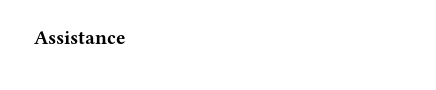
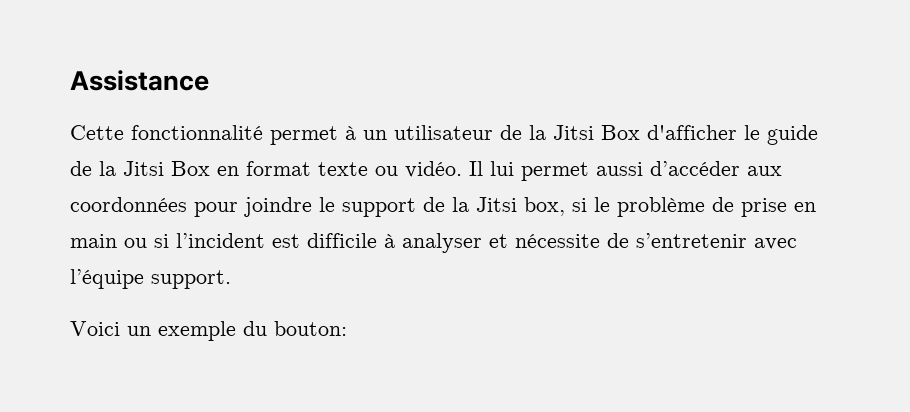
(126, 37) none -> [70,125,818,145] [70,161,782,181] [70,197,816,217] [70,233,797,253] [70,269,231,289] [70,321,347,341] // Cette fonctionnalité permet à un utilisateur de la Jitsi Box d'afficher le guide de la Jitsi Box en format texte ou vidéo. Il lui permet aussi d’accéder aux coordonnées pour joindre le support de la Jitsi box, si le problème de prise en main ou si l’incident est difficile à analyser et nécessite de s’entretenir avec l’équipe support. // Voici un exemple du bouton:

